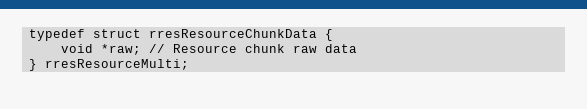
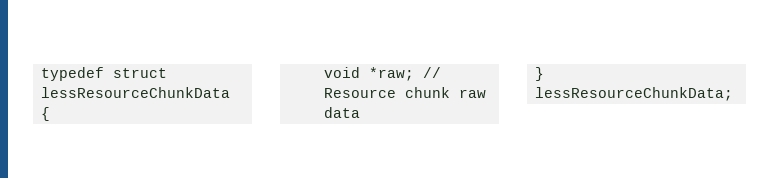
[148,29,317,38] rresResourceChunkData -> [41,87,231,98] lessResourceChunkData
[44,59,189,70] rresResourceMulti; -> [535,87,734,101] lessResourceChunkData;

